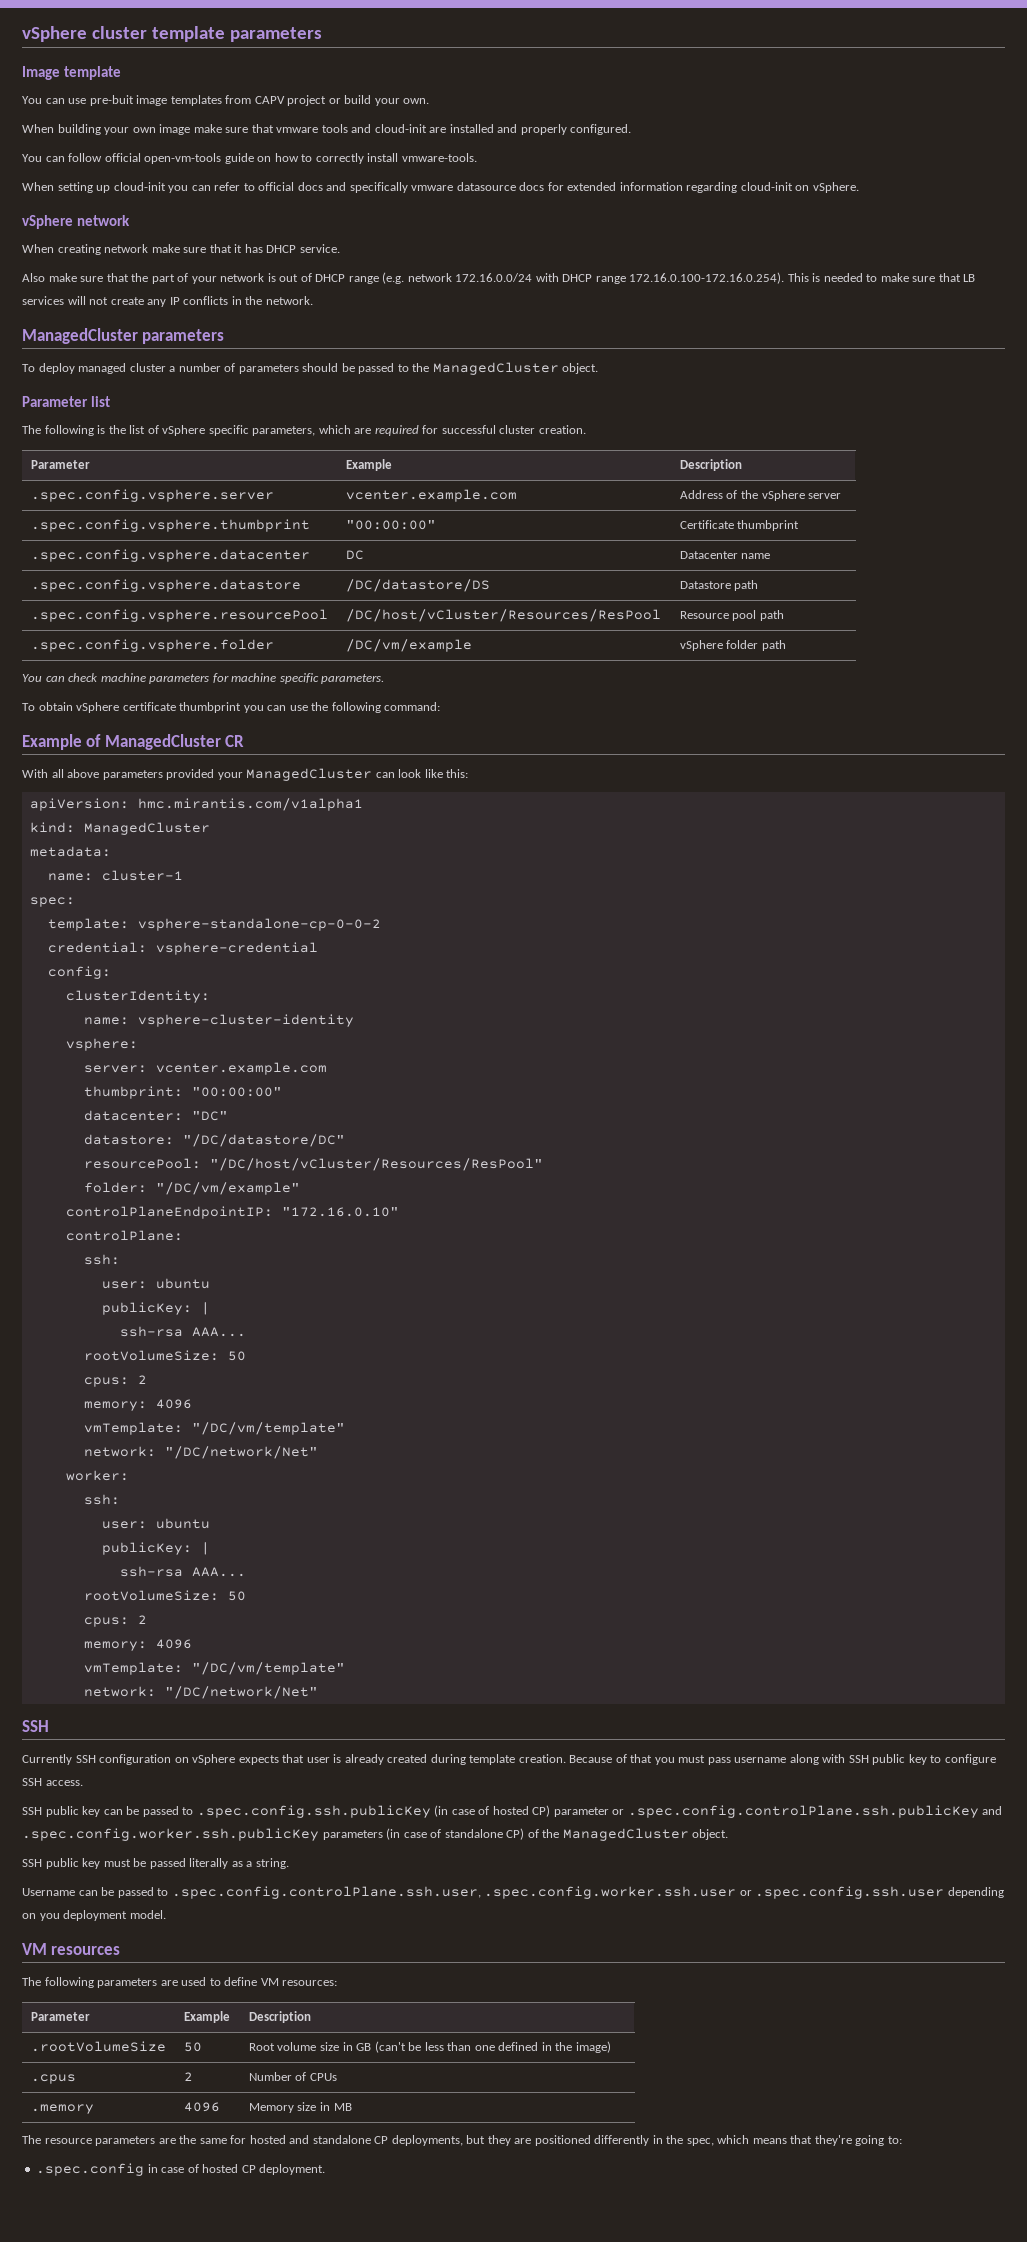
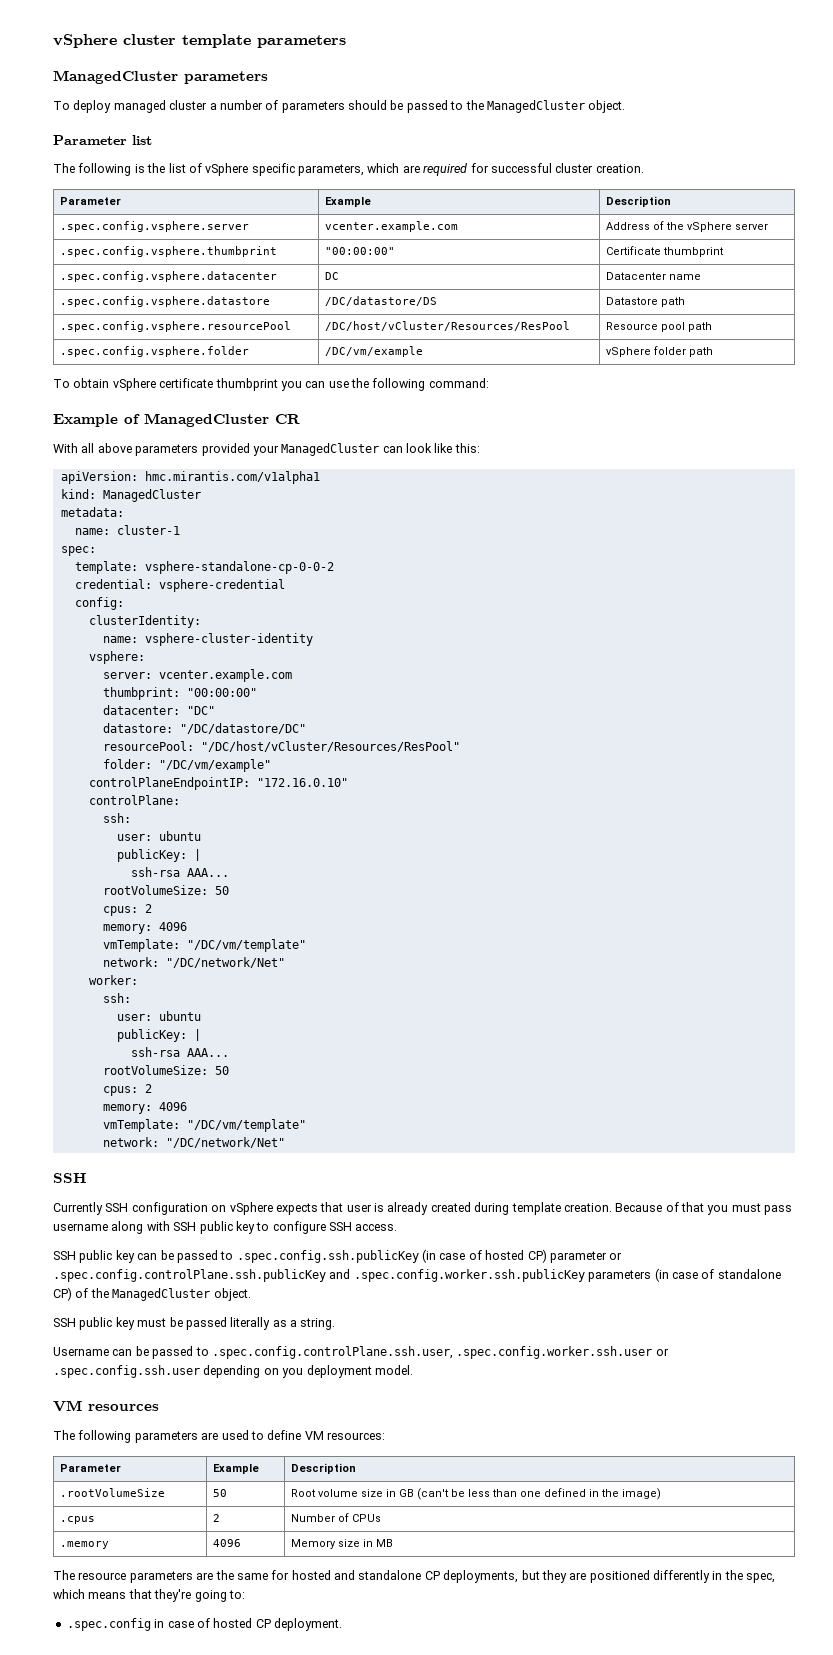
[22,66,121,80] [22,95,430,106] [22,124,632,135] [22,153,477,164] [22,182,859,193] [22,215,130,229] [22,244,340,255] [22,272,976,284] [22,296,313,307] // Image template // You can use pre-buit image templates from CAPV project or build your own. // When building your own image make sure that vmware tools and cloud-init are installed and properly configured. // You can follow official open-vm-tools guide on how to correctly install vmware-tools. // When setting up cloud-init you can refer to official docs and specifically vmware datasource docs for extended information regarding cloud-init on vSphere. // vSphere network // When creating network make sure that it has DHCP service. // Also make sure that the part of your network is out of DHCP range (e.g. network 172.16.0.0/24 with DHCP range 172.16.0.100-172.16.0.254). This is needed to make sure that LB services will not create any IP conflicts in the network. -> (346, 41) none
[22,673,385,684] // You can check machine parameters for machine specific parameters. -> (713, 352) none

